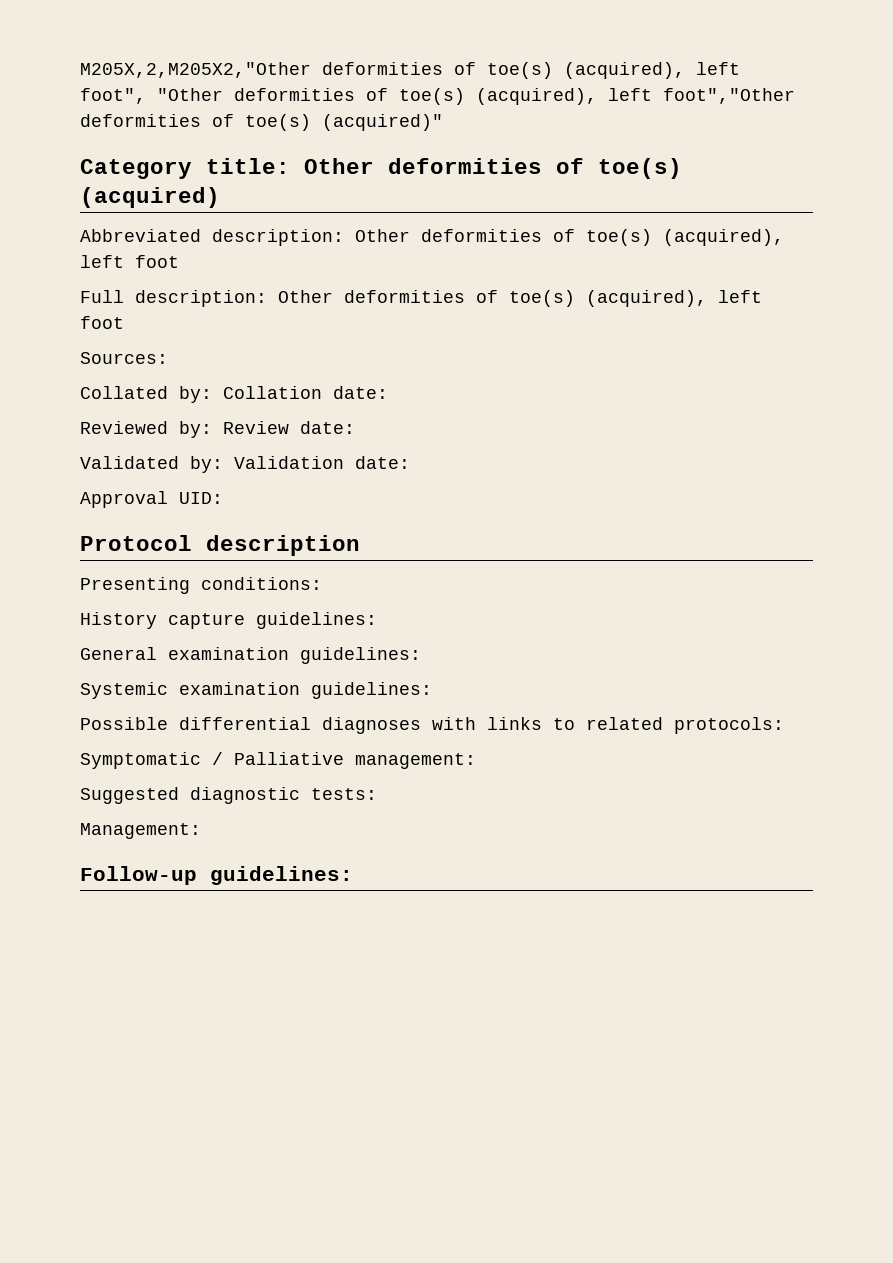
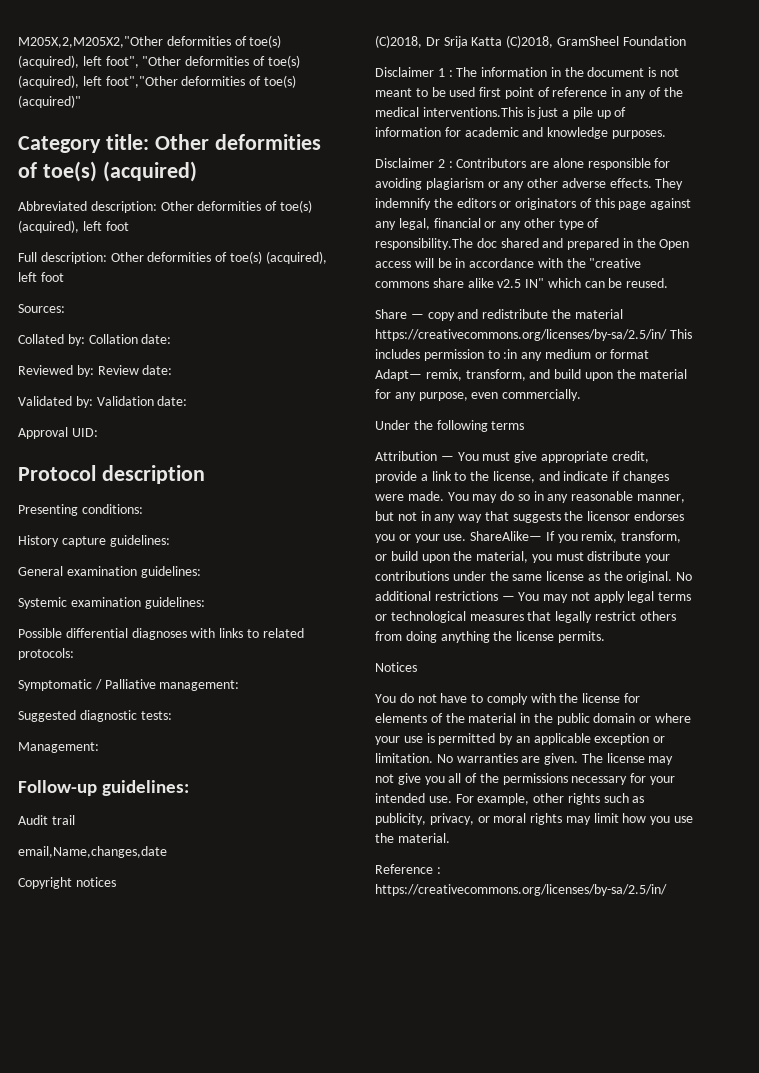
(353, 875) none -> [18,815,75,825] [18,846,167,858] [18,877,116,889] [375,35,686,48] [375,67,680,77] [375,87,683,99] [375,107,627,119] [375,127,666,139] [375,158,671,170] [375,178,684,190] [375,198,692,210] [375,218,600,230] [375,238,690,250] [375,258,642,268] [375,278,669,288] [375,309,623,321] [375,329,692,341] [375,349,650,361] [375,369,688,381] [375,389,582,401] [375,420,525,432] [375,451,649,463] [375,471,670,483] [375,491,686,503] [375,511,685,523] [375,531,682,543] [375,551,671,563] [375,571,693,583] [375,591,692,603] [375,611,676,623] [375,631,605,643] [375,662,417,672] [375,693,641,705] [375,713,692,725] [375,733,666,745] [375,753,674,765] [375,773,676,785] [375,793,645,805] [375,813,694,825] [375,833,450,843] [375,864,441,874] [375,884,667,896] // Audit trail // email,Name,changes,date // Copyright notices // (C)2018, Dr Srija Katta (C)2018, GramSheel Foundation // Disclaimer 1 : The information in the document is not meant to be used first point of reference in any of the medical interventions.This is just a pile up of information for academic and knowledge purposes. // Disclaimer 2 : Contributors are alone responsible for avoiding plagiarism or any other adverse effects. They indemnify the editors or originators of this page against any legal, financial or any other type of responsibility.The doc shared and prepared in the Open access will be in accordance with the "creative commons share alike v2.5 IN" which can be reused. // Share — copy and redistribute the material https://creativecommons.org/licenses/by-sa/2.5/in/ This includes permission to :in any medium or format Adapt— remix, transform, and build upon the material for any purpose, even commercially. // Under the following terms // Attribution — You must give appropriate credit, provide a link to the license, and indicate if changes were made. You may do so in any reasonable manner, but not in any way that suggests the licensor endorses you or your use. ShareAlike— If you remix, transform, or build upon the material, you must distribute your contributions under the same license as the original. No additional restrictions — You may not apply legal terms or technological measures that legally restrict others from doing anything the license permits. // Notices // You do not have to comply with the license for elements of the material in the public domain or where your use is permitted by an applicable exception or limitation. No warranties are given. The license may not give you all of the permissions necessary for your intended use. For example, other rights such as publicity, privacy, or moral rights may limit how you use the material. // Reference : https://creativecommons.org/licenses/by-sa/2.5/in/

